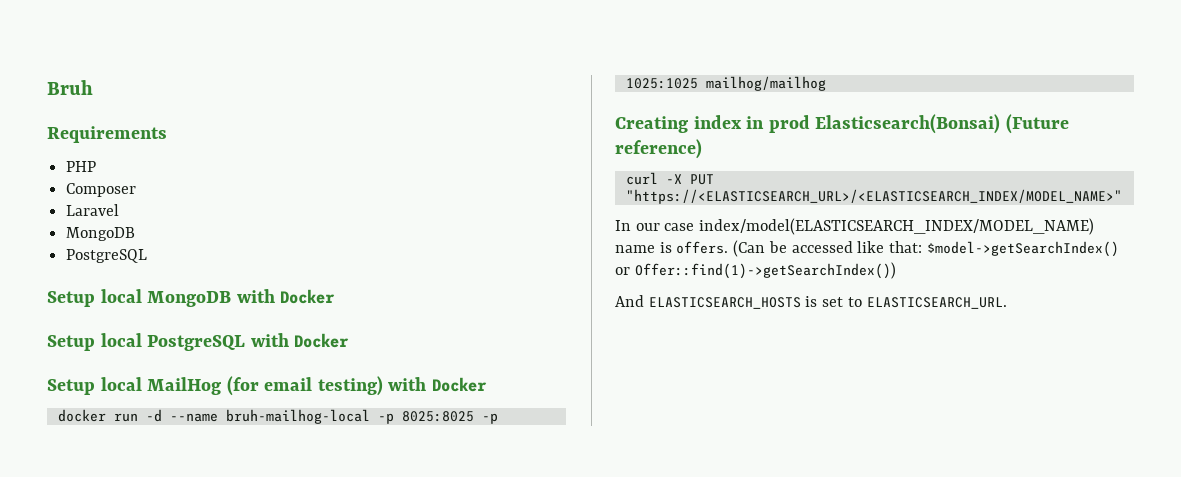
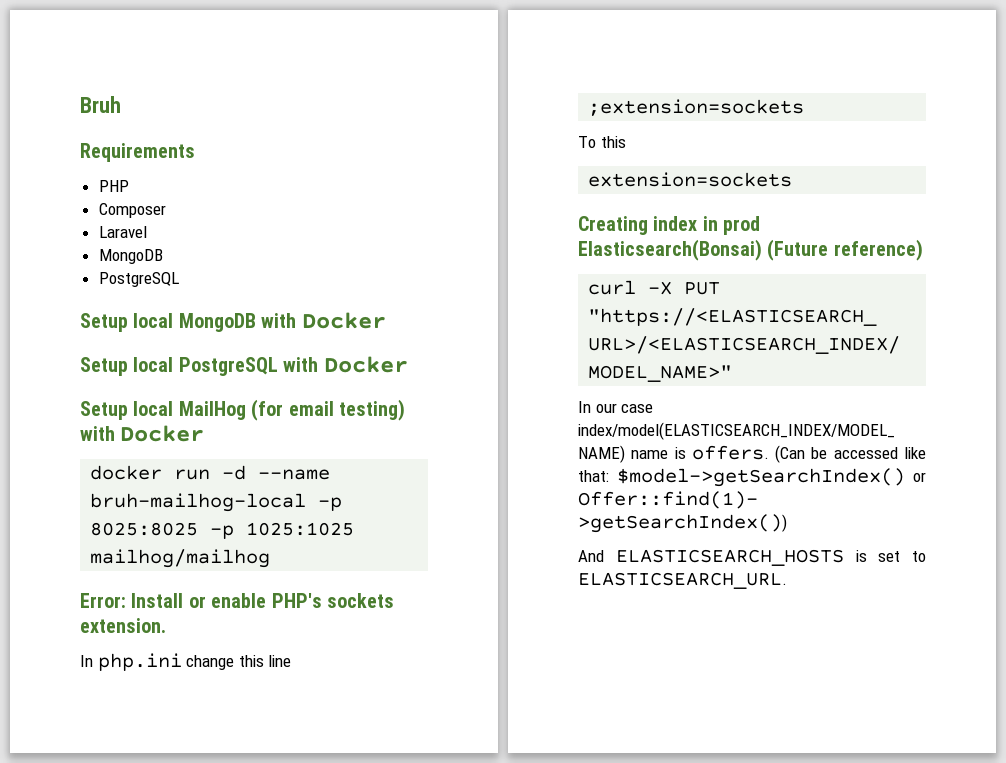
(826, 83) none -> [80,593,394,608] [80,618,166,633] [80,653,292,671] [588,99,805,116] [578,136,626,148] [588,172,793,187] // Error: Install or enable PHP's sockets extension. // In php.ini change this line // ;extension=sockets // To this // extension=sockets

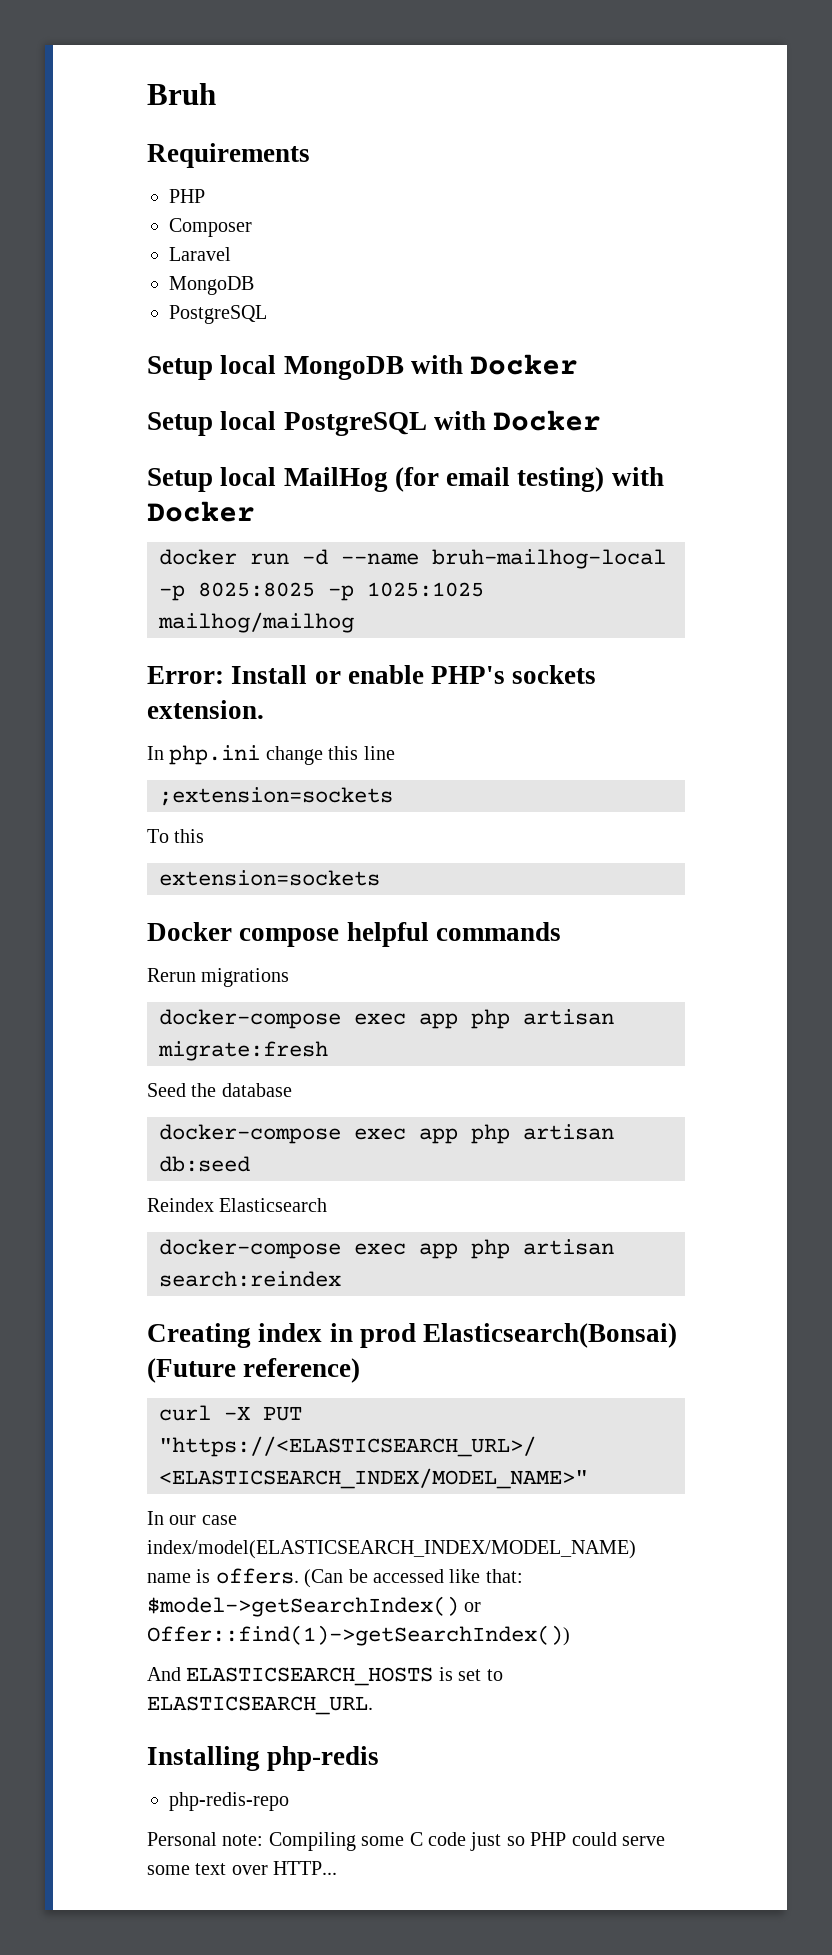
(793, 179) none -> [147,922,561,947] [147,968,290,987] [159,1009,614,1029] [158,1041,328,1061] [147,1083,292,1097] [159,1124,614,1144] [159,1156,250,1172] [147,1198,328,1212] [159,1239,614,1259] [159,1271,341,1287] // Docker compose helpful commands // Rerun migrations // docker-compose exec app php artisan migrate:fresh // Seed the database // docker-compose exec app php artisan db:seed // Reindex Elasticsearch // docker-compose exec app php artisan search:reindex
(787, 580) none -> [147,1746,380,1771] [169,1792,289,1811] [147,1832,665,1851] [147,1861,338,1875] // Installing php-redis // php-redis-repo // Personal note: Compiling some C code just so PHP could serve some text over HTTP...

